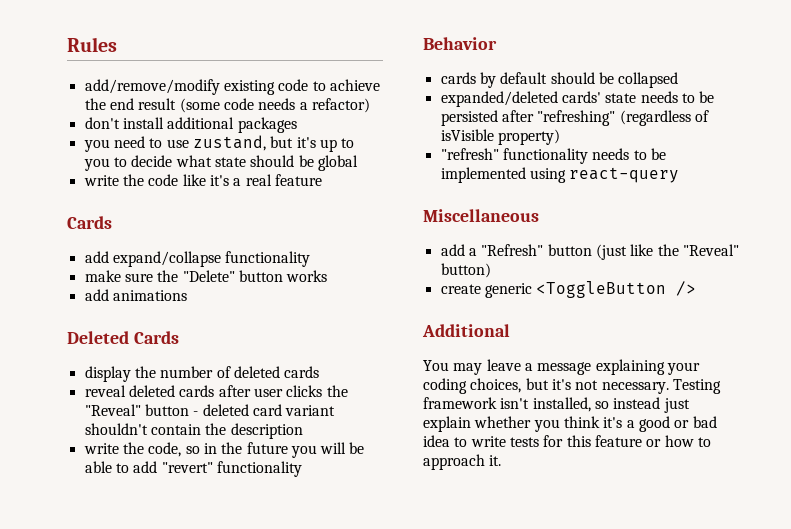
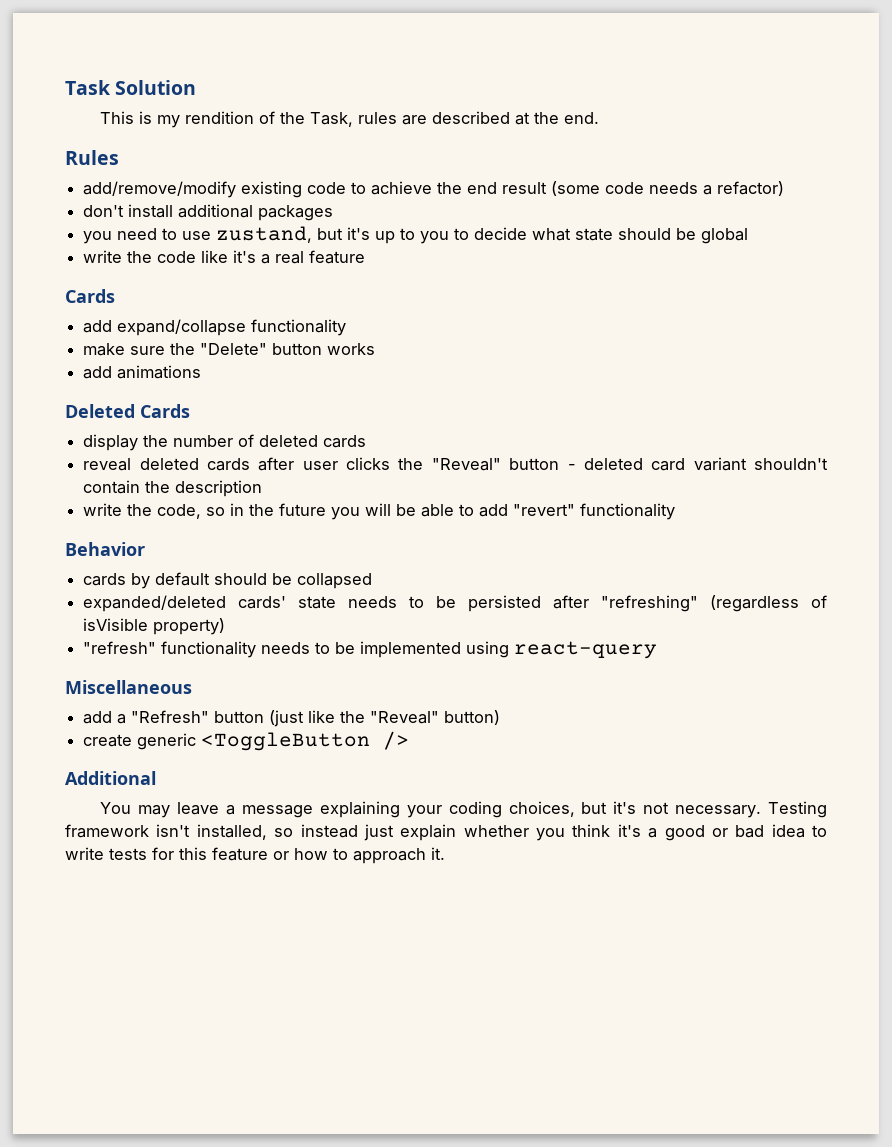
(67, 44) none -> [65,80,197,95] [100,111,600,128] Task Solution // This is my rendition of the Task, rules are described at the end. //

